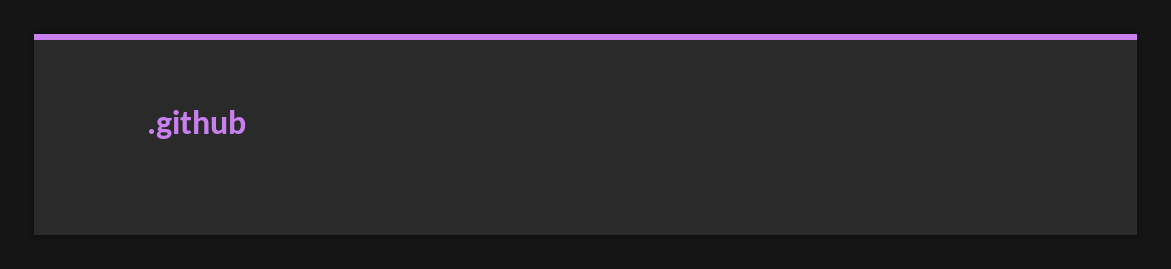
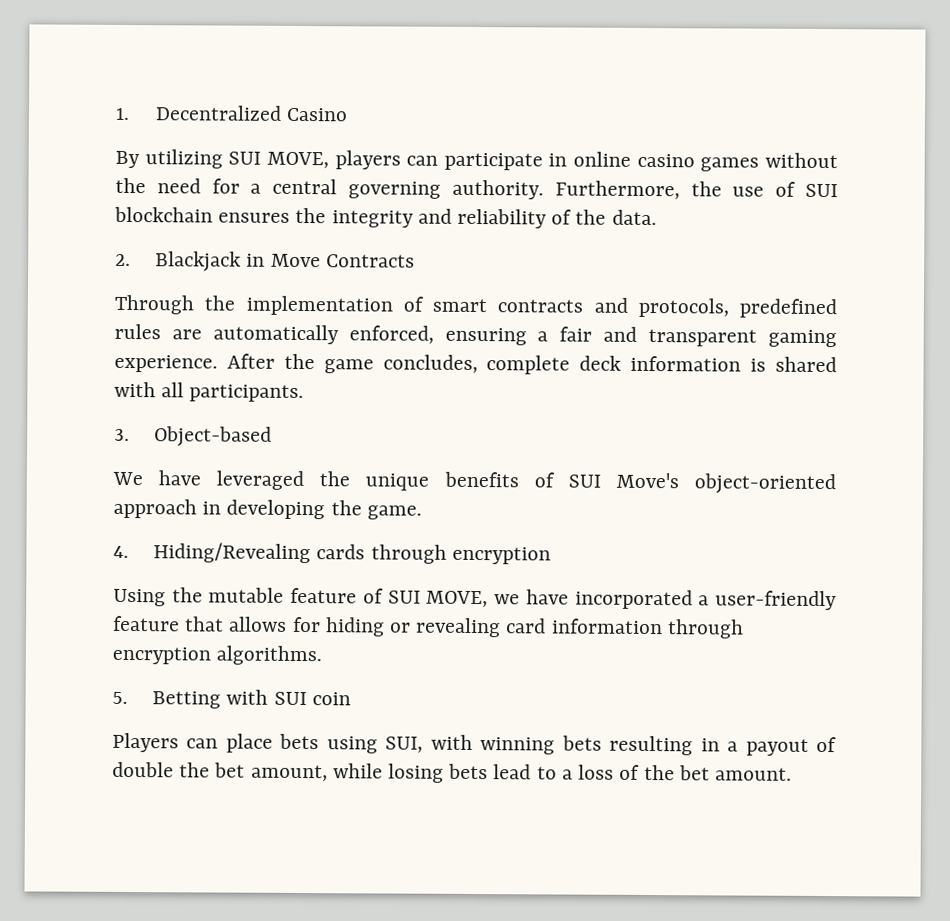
[147,110,246,139] .github -> [115,105,349,122] [115,149,838,172] [115,177,838,200] [114,206,657,229] [115,251,415,272] [114,294,837,319] [114,323,837,348] [114,353,838,375] [114,381,305,403] [114,426,273,447] [112,470,836,495] [113,498,422,520] [113,542,551,565] [113,587,838,611] [113,615,744,639] [112,645,323,666] [112,689,351,709] [112,732,837,756] [112,761,792,783] 1. Decentralized Casino // By utilizing SUI MOVE, players can participate in online casino games without the need for a central governing authority. Furthermore, the use of SUI blockchain ensures the integrity and reliability of the data. // 2. Blackjack in Move Contracts // Through the implementation of smart contracts and protocols, predefined rules are automatically enforced, ensuring a fair and transparent gaming experience. After the game concludes, complete deck information is shared with all participants. // 3. Object-based // We have leveraged the unique benefits of SUI Move's object-oriented approach in developing the game. // 4. Hiding/Revealing cards through encryption // Using the mutable feature of SUI MOVE, we have incorporated a user-friendly feature that allows for hiding or revealing card information through encryption algorithms. // 5. Betting with SUI coin // Players can place bets using SUI, with winning bets resulting in a payout of double the bet amount, while losing bets lead to a loss of the bet amount.

